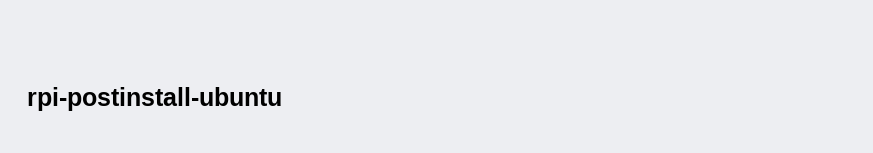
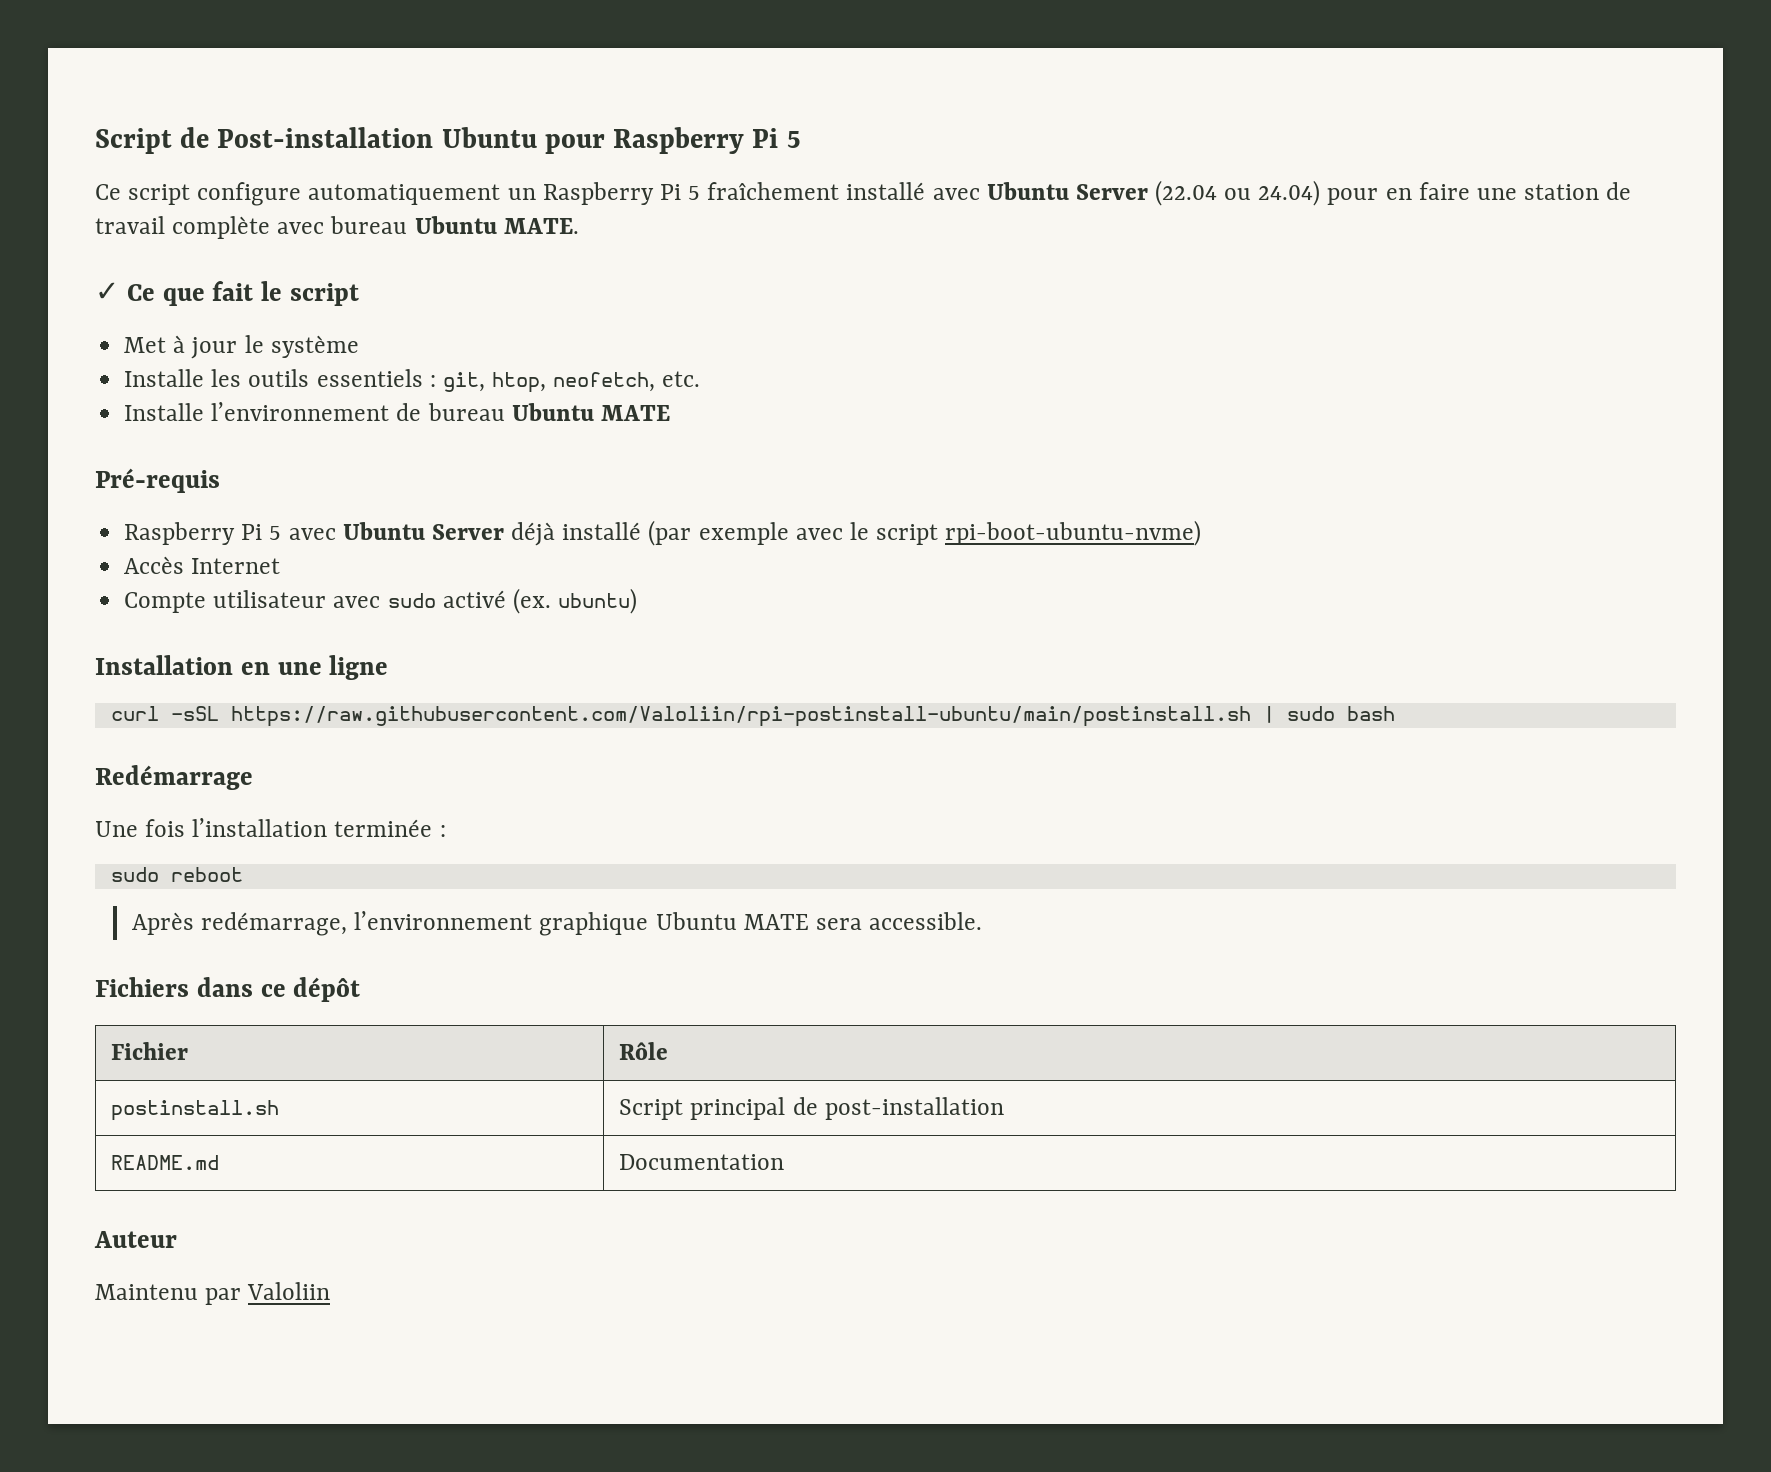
[27,87,282,111] rpi-postinstall-ubuntu -> [95,127,800,154] [95,180,1632,206] [95,216,579,239] [95,281,360,306] [124,335,359,359] [124,369,701,393] [124,402,670,421] [95,468,220,493] [124,520,1202,546] [124,556,281,574] [124,588,638,614] [95,655,389,680] [110,706,1395,727] [95,765,253,790] [95,818,446,837] [110,867,243,882] [131,911,982,936] [95,977,361,1002] [111,1042,189,1060] [619,1042,669,1060] [111,1100,280,1121] [619,1097,1004,1120] [111,1155,220,1170] [619,1154,785,1170] [94,1231,177,1248] [95,1282,331,1305] Script de Post-installation Ubuntu pour Raspberry Pi 5 // Ce script configure automatiquement un Raspberry Pi 5 fraîchement installé avec Ubuntu Server (22.04 ou 24.04) pour en faire une station de travail complète avec bureau Ubuntu MATE. // ✓ Ce que fait le script // Met à jour le système // Installe les outils essentiels : git, htop, neofetch, etc. // Installe l’environnement de bureau Ubuntu MATE // Pré-requis // Raspberry Pi 5 avec Ubuntu Server déjà installé (par exemple avec le script rpi-boot-ubuntu-nvme) // Accès Internet // Compte utilisateur avec sudo activé (ex. ubuntu) // Installation en une ligne // curl -sSL https://raw.githubusercontent.com/Valoliin/rpi-postinstall-ubuntu/main/postinstall.sh | sudo bash // Redémarrage // Une fois l’installation terminée : // sudo reboot // Après redémarrage, l’environnement graphique Ubuntu MATE sera accessible. // Fichiers dans ce dépôt // Fichier | Rôle // postinstall.sh | Script principal de post-installation // README.md | Documentation // Auteur // Maintenu par Valoliin

